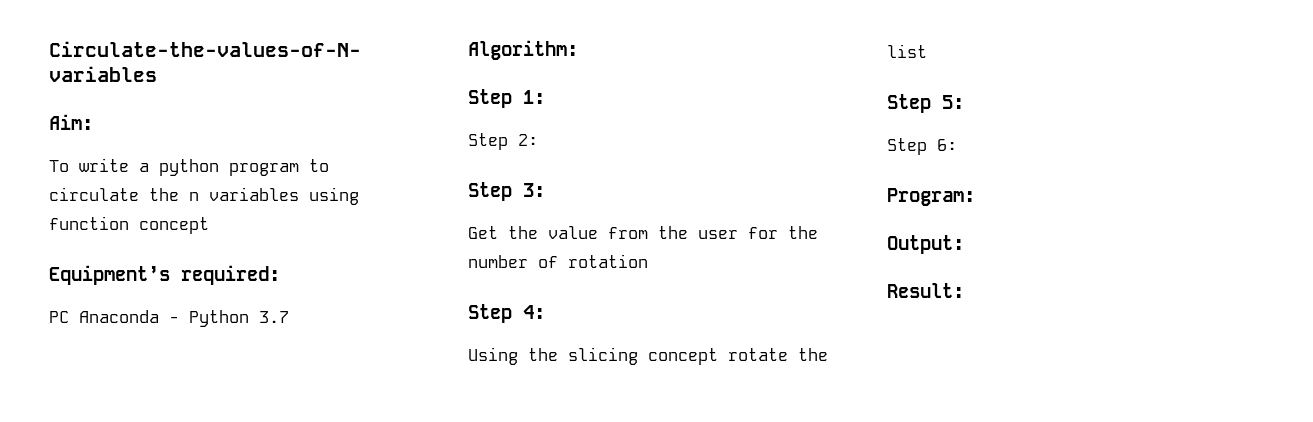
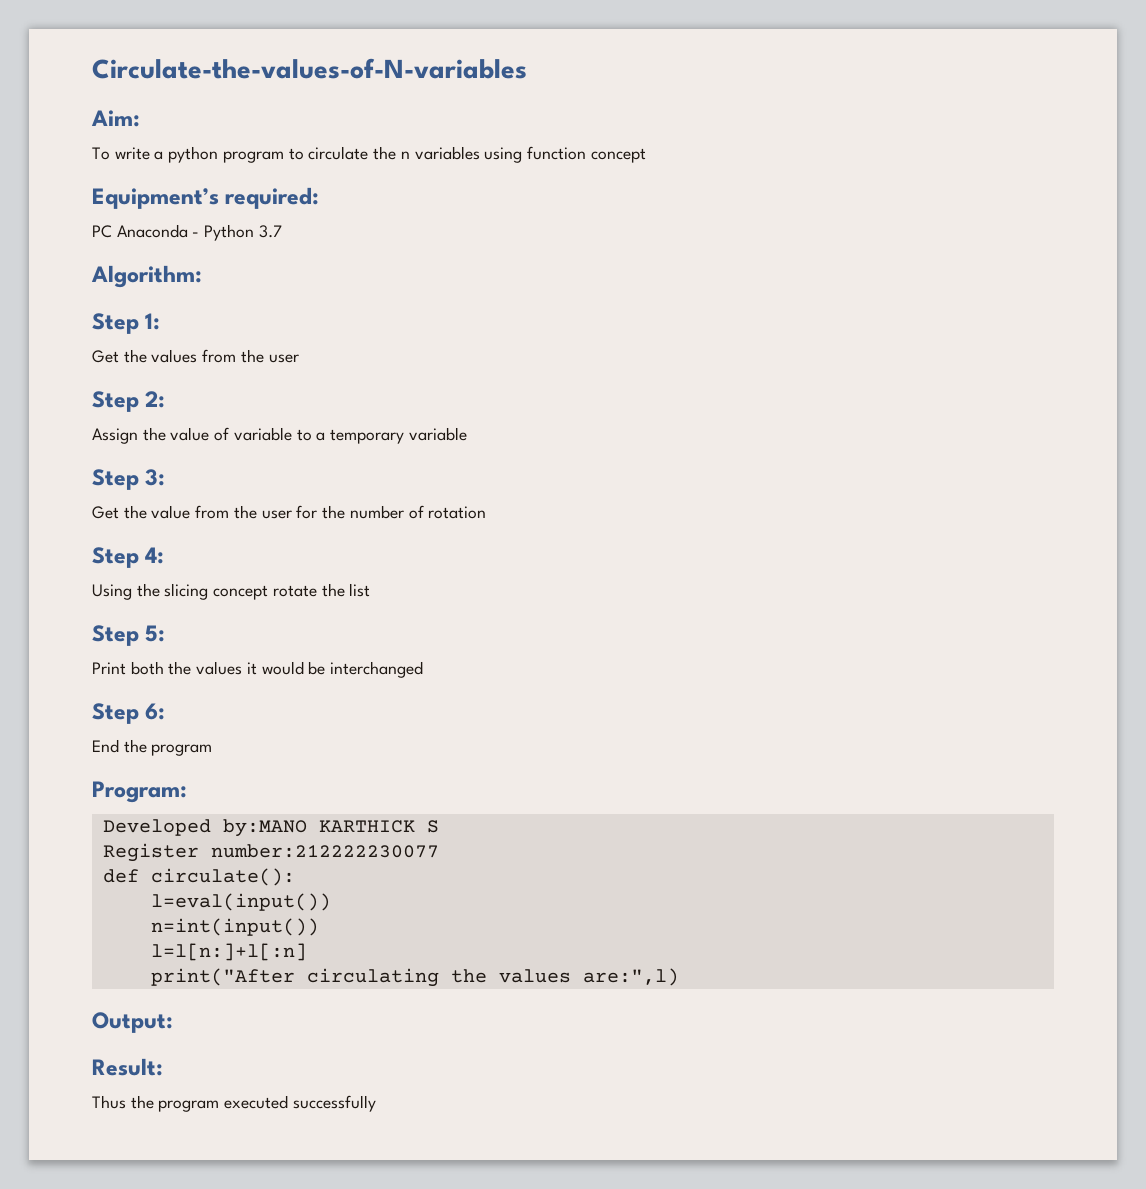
[468,133,538,150] Step 2: -> [92,349,299,363] [92,391,166,412] [92,427,467,444] Get the values from the user // Step 2: // Assign the value of variable to a temporary variable
[887,138,957,155] [887,188,975,206] [887,235,964,254] [887,283,964,298] Step 6: // Program: // Output: // Result: -> [92,661,424,678] [92,703,166,724] [92,739,213,756] [92,781,187,803] [102,819,439,837] [102,843,439,862] [102,868,295,886] [150,893,331,911] [150,918,319,936] [150,943,307,961] [150,968,679,987] [92,1012,173,1033] [92,1058,163,1076] [92,1095,376,1112] Print both the values it would be interchanged // Step 6: // End the program // Program: // Developed by:MANO KARTHICK S // Register number:212222230077 // def circulate(): // l=eval(input()) // n=int(input()) // l=l[n:]+l[:n] // print("After circulating the values are:",l) // Output: // Result: // Thus the program executed successfully

